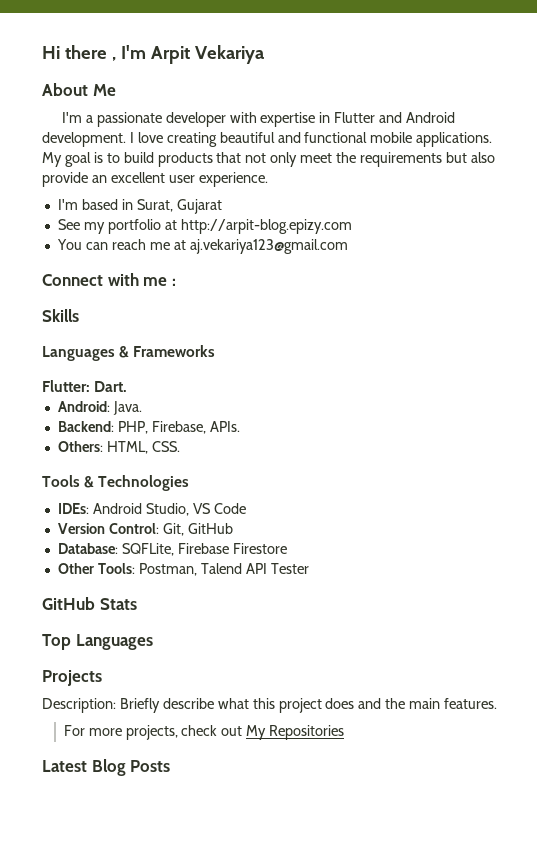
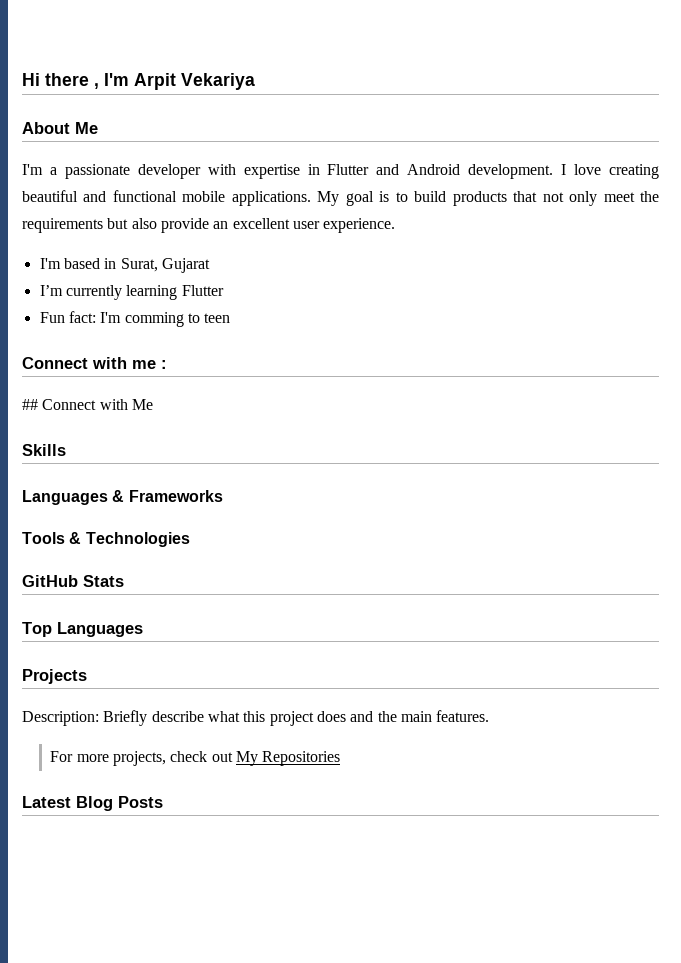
[57,219,352,234] [56,239,348,254] See my portfolio at http://arpit-blog.epizy.com // You can reach me at aj.vekariya123@gmail.com -> [39,285,224,300] [39,311,231,327] I’m currently learning Flutter // Fun fact: I'm comming to teen
(176, 282) none -> [22,399,153,410] // ## Connect with Me
[42,380,128,392] [57,401,142,415] [57,421,240,434] [57,441,180,454] [42,475,190,491] [57,503,246,516] [57,523,233,536] [57,543,287,556] [57,563,309,576] Flutter: Dart. // Android: Java. // Backend: PHP, Firebase, APIs. // Others: HTML, CSS. // Tools & Technologies // IDEs: Android Studio, VS Code // Version Control: Git, GitHub // Database: SQFLite, Firebase Firestore // Other Tools: Postman, Talend API Tester -> [22,532,190,547] Tools & Technologies

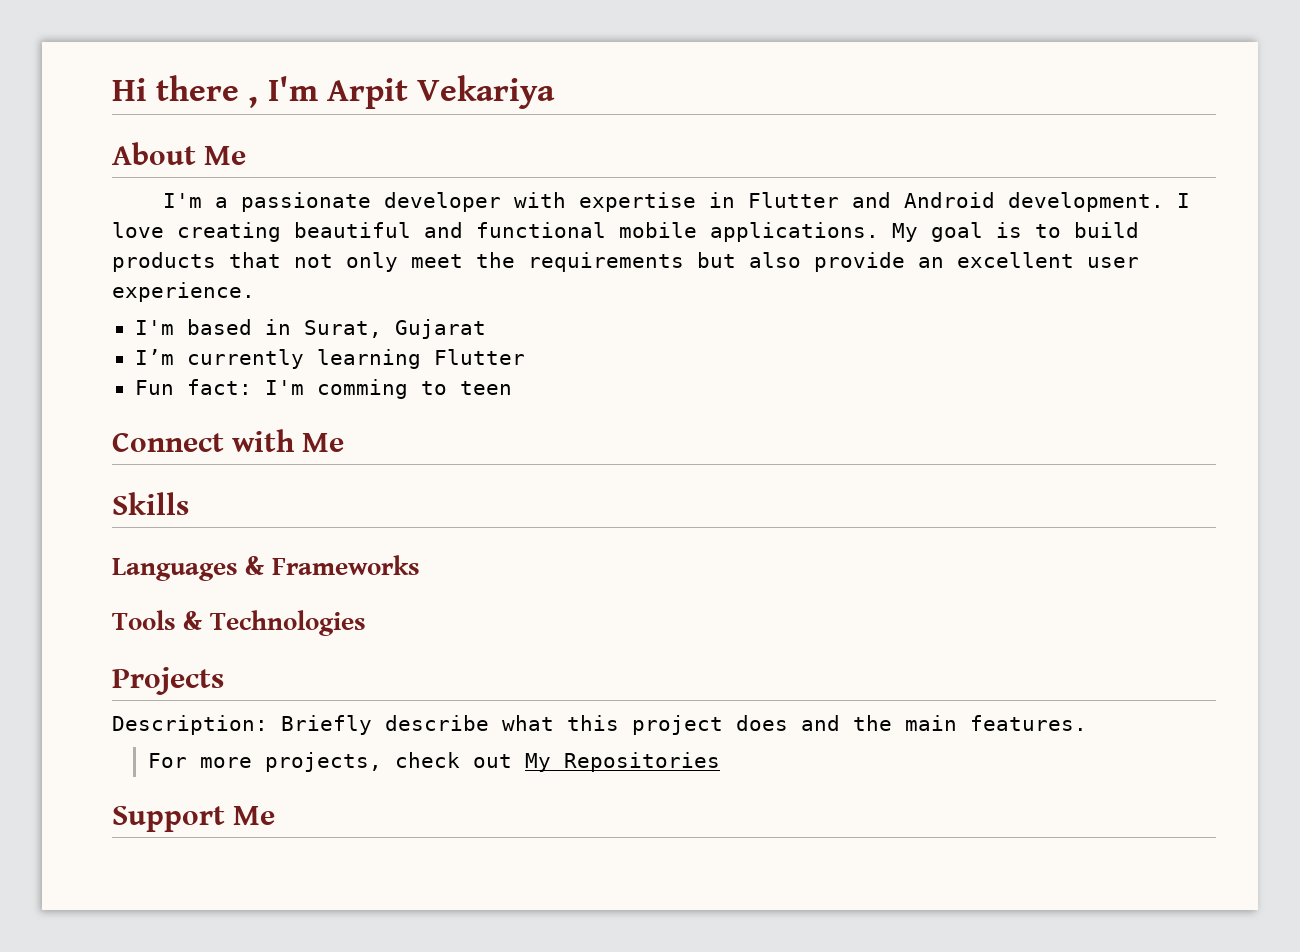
[132,360,167,369] [22,399,128,410] me : // ## Connect with -> (296, 440) none
[22,575,124,587] [22,622,143,637] // GitHub Stats // Top Languages -> (366, 623) none
[22,796,163,811] Latest Blog Posts -> [112,806,276,832] Support Me

